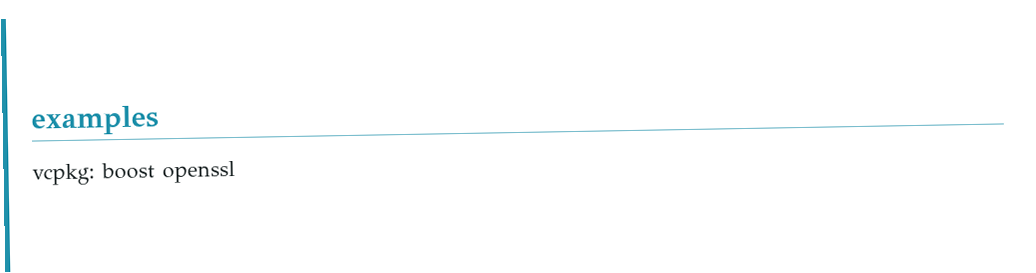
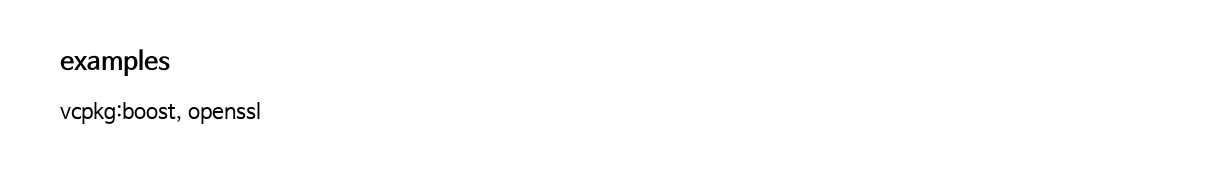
[32,162,155,186] vcpkg: boost -> [60,102,182,124] vcpkg:boost,

